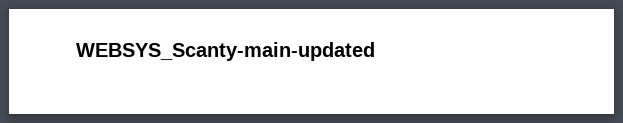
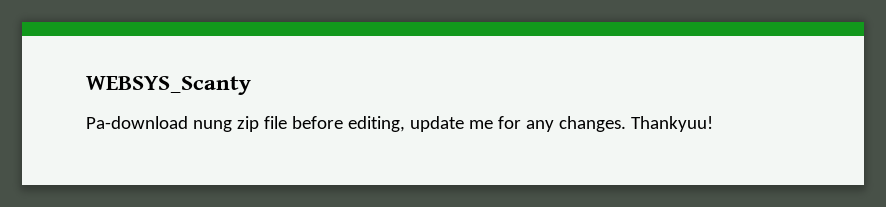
[76,42,375,61] WEBSYS_Scanty-main-updated -> [86,76,251,95] [86,116,713,132] WEBSYS_Scanty // Pa-download nung zip file before editing, update me for any changes. Thankyuu!

